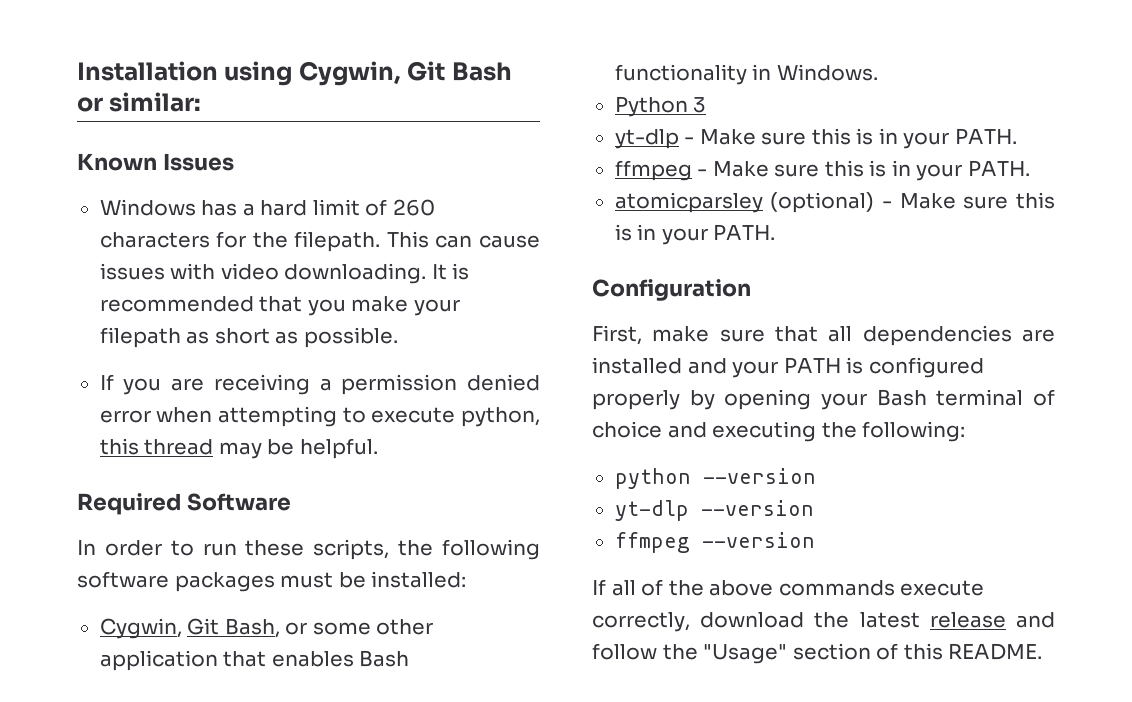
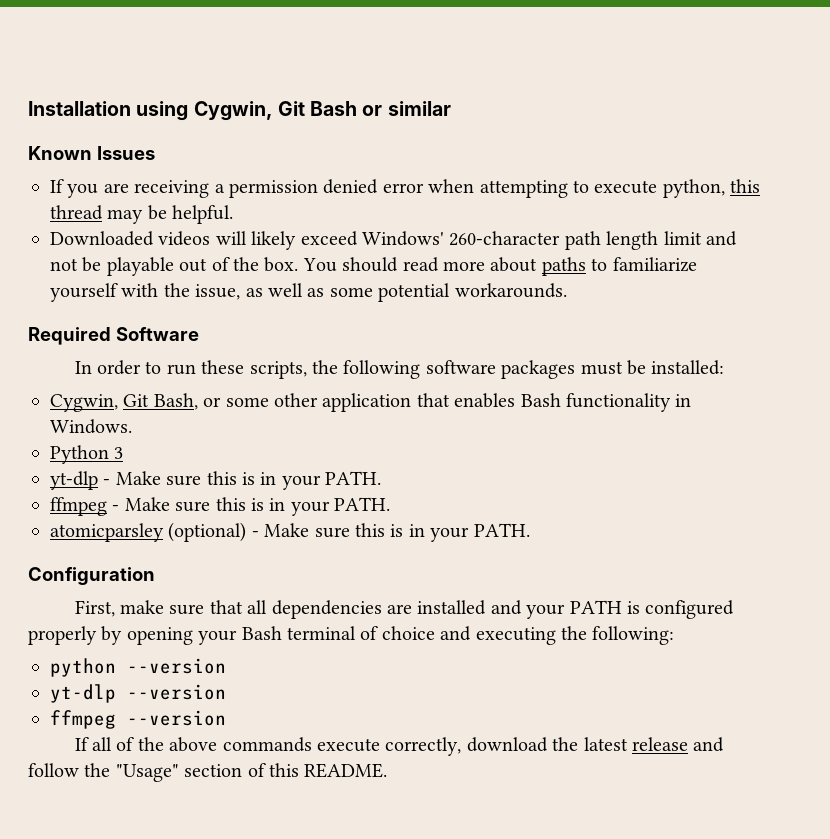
[109,92,202,112] similar: -> [387,101,451,116] similar
[99,199,435,216] [99,231,540,252] [99,263,470,284] [99,296,460,316] [99,327,398,348] // Windows has a hard limit of 260 characters for the filepath. This can cause issues with video downloading. It is recommended that you make your filepath as short as possible. -> (155, 153) none
(378, 448) none -> [50,231,737,250] [50,257,697,276] [50,283,567,302] // Downloaded videos will likely exceed Windows' 260-character path length limit and not be playable out of the box. You should read more about paths to familiarize yourself with the issue, as well as some potential workarounds.

